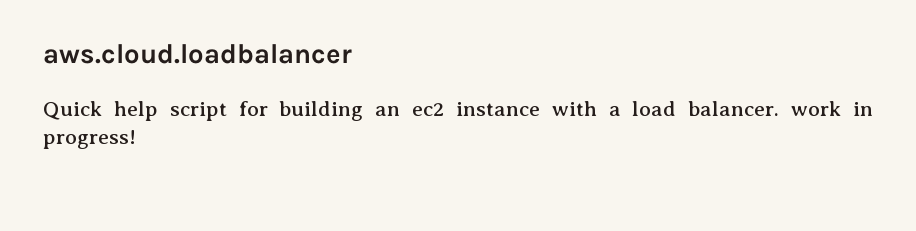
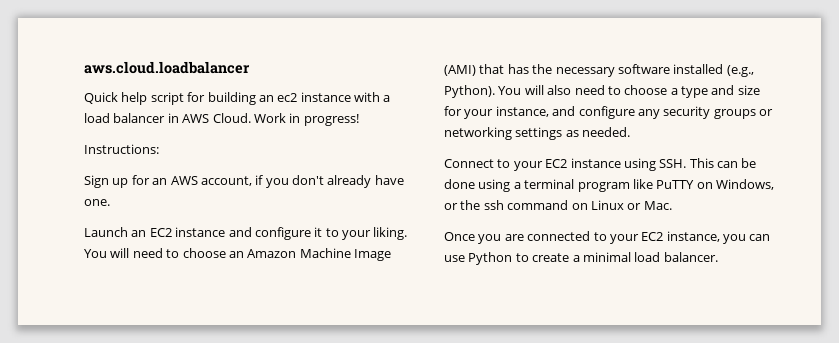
[688,101,873,116] [43,130,136,149] balancer. work in progress! -> [113,113,359,126] [84,144,159,154] [84,175,404,188] [84,199,110,206] [84,227,408,240] [84,248,391,261] [444,64,754,77] [444,85,760,98] [444,106,773,119] [444,127,631,140] [444,158,757,171] [444,179,774,192] [444,200,672,210] [444,231,771,244] [444,252,718,265] balancer in AWS Cloud. Work in progress! // Instructions: // Sign up for an AWS account, if you don't already have one. // Launch an EC2 instance and configure it to your liking. You will need to choose an Amazon Machine Image (AMI) that has the necessary software installed (e.g., Python). You will also need to choose a type and size for your instance, and configure any security groups or networking settings as needed. // Connect to your EC2 instance using SSH. This can be done using a terminal program like PuTTY on Windows, or the ssh command on Linux or Mac. // Once you are connected to your EC2 instance, you can use Python to create a minimal load balancer.

